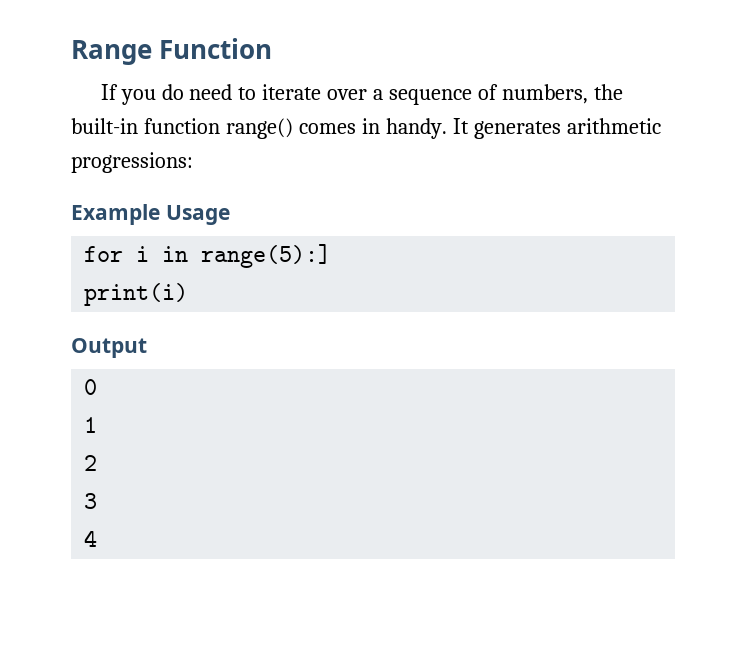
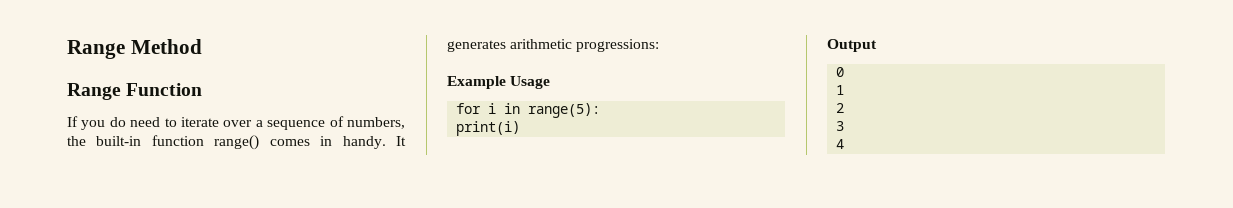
[71,40,152,65] Range -> [67,39,202,59] [67,83,121,100] Range Method // Range
[201,244,332,268] range(5):] -> [528,103,601,118] range(5):

